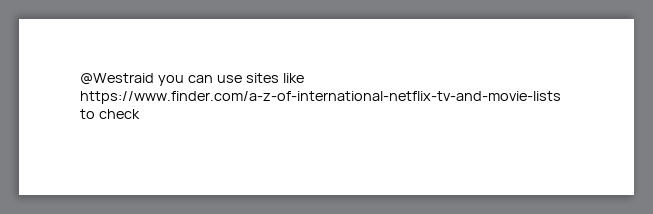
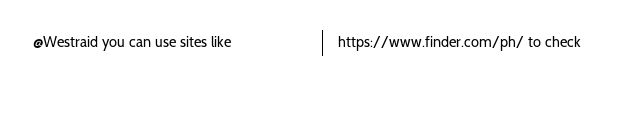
[80,91,561,104] https://www.finder.com/a-z-of-international-netflix-tv-and-movie-lists -> [338,36,524,51] https://www.finder.com/ph/

